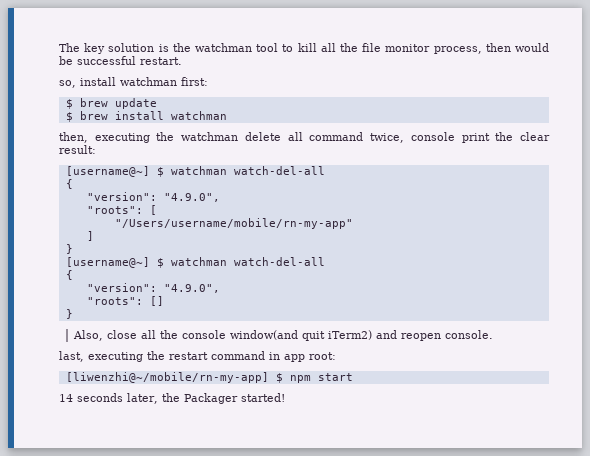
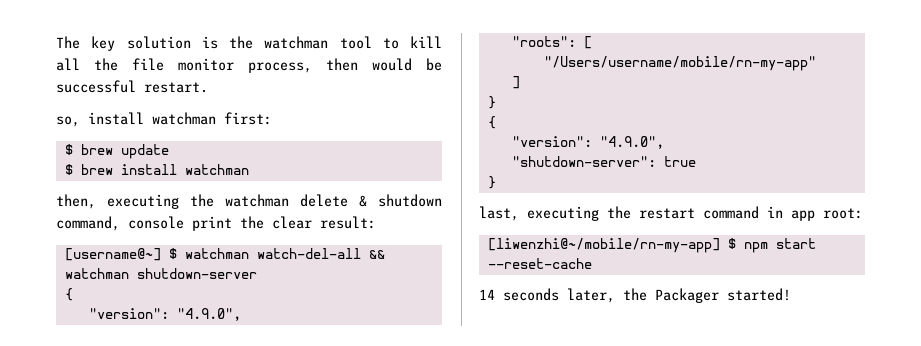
[287,132,405,143] all command twice, -> [359,194,442,207] [56,216,120,231] & shutdown command,
(325, 170) none -> [368,250,385,259] [64,268,257,279] && watchman shutdown-server
[65,257,325,268] [65,270,73,280] [86,283,220,293] [86,296,164,306] [65,309,73,319] [73,330,494,341] // [username@~] $ watchman watch-del-all // { // "version": "4.9.0", // "roots": [] // } // Also, close all the console window(and quit iTerm2) and reopen console. -> [487,116,496,129] [511,136,664,149] [511,156,696,167] [487,176,496,189] // { // "version": "4.9.0", // "shutdown-server": true // }
(353, 377) none -> [487,258,592,269] --reset-cache

